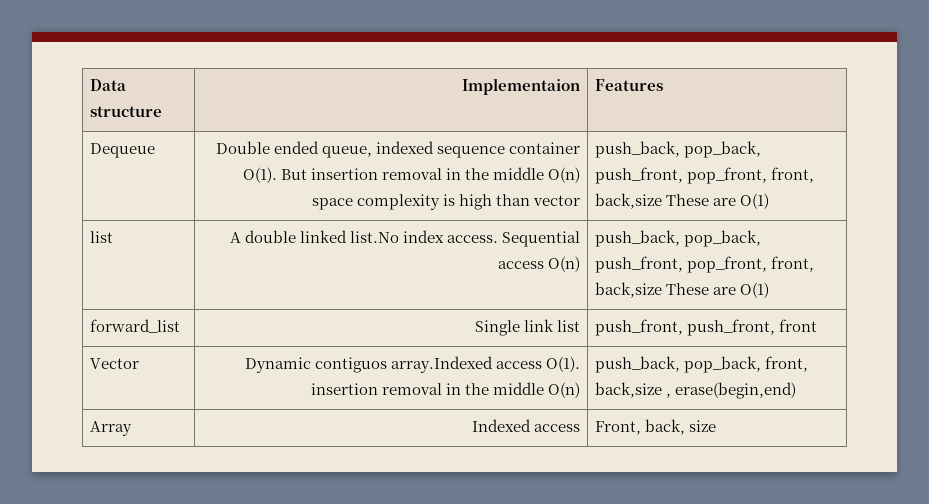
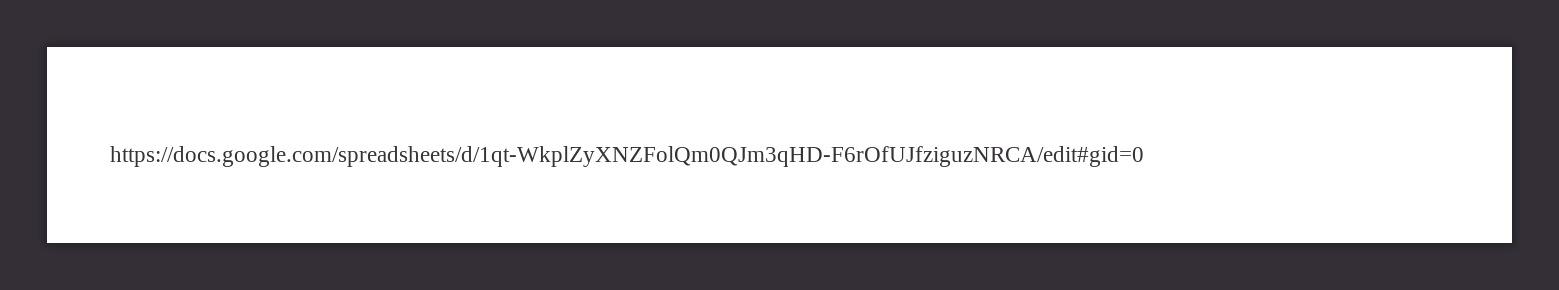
[89,79,126,91] [89,106,162,117] [462,78,581,95] [594,79,663,91] [89,143,155,158] [216,141,581,158] [242,167,581,183] [312,194,581,210] [594,141,761,158] [594,167,814,184] [594,193,769,209] [89,231,113,243] [229,230,581,247] [498,256,581,272] [594,230,761,247] [594,256,814,273] [594,282,769,298] [89,319,180,333] [475,319,581,336] [594,319,817,336] [89,358,139,369] [245,356,581,373] [311,382,581,398] [594,356,808,373] [594,382,796,399] [89,421,132,436] [472,419,581,432] [594,419,716,435] Data structure | Implementaion | Features // Dequeue | Double ended queue, indexed sequence container O(1). But insertion removal in the middle O(n) space complexity is high than vector | push_back, pop_back, push_front, pop_front, front, back,size These are O(1) // list | A double linked list.No index access. Sequential access O(n) | push_back, pop_back, push_front, pop_front, front, back,size These are O(1) // forward_list | Single link list | push_front, push_front, front // Vector | Dynamic contiguos array.Indexed access O(1). insertion removal in the middle O(n) | push_back, pop_back, front, back,size , erase(begin,end) // Array | Indexed access | Front, back, size -> [110,146,1144,167] https://docs.google.com/spreadsheets/d/1qt-WkplZyXNZFolQm0QJm3qHD-F6rOfUJfziguzNRCA/edit#gid=0

